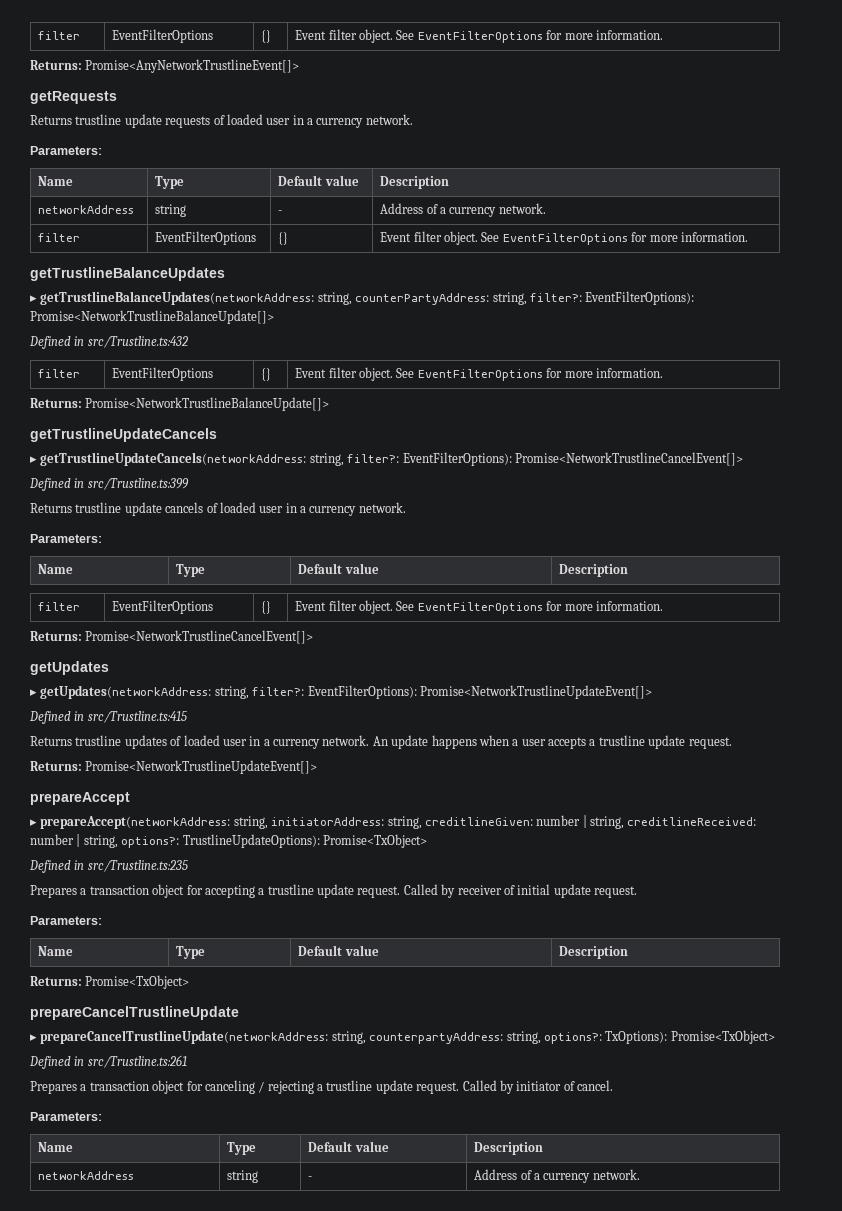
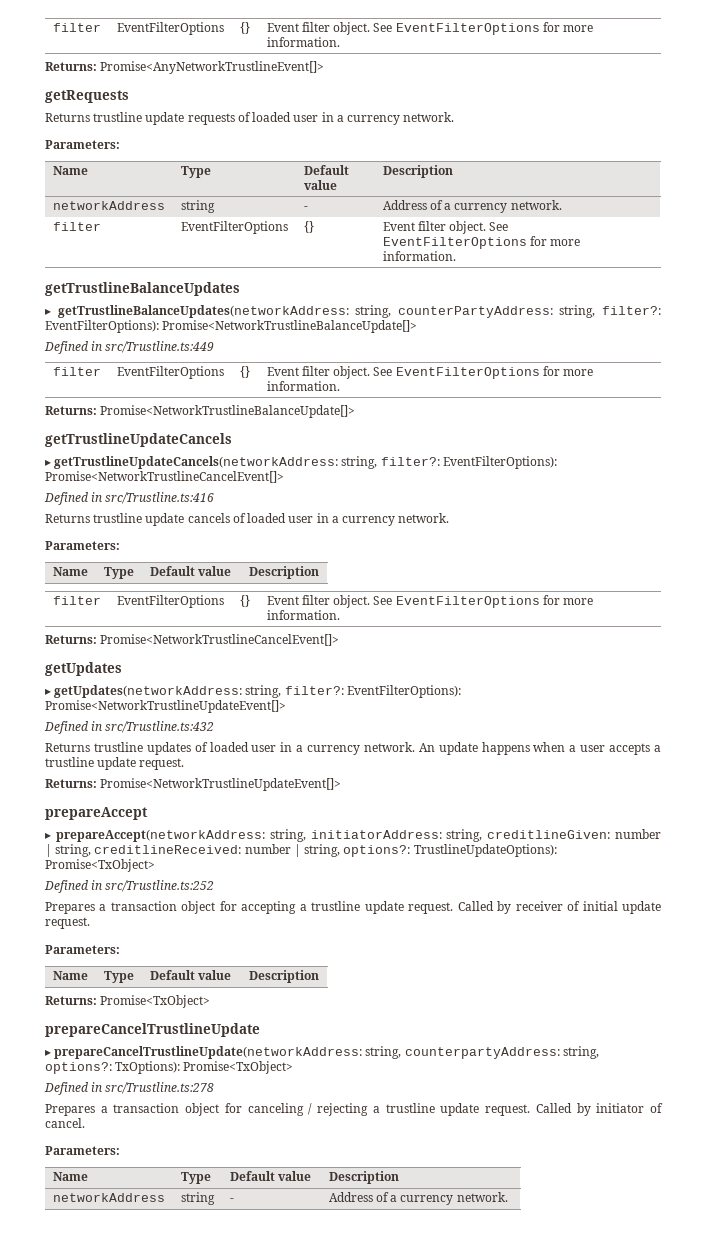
[87,336,188,348] src/Trustline.ts:432 -> [105,341,215,353] src/Trustline.ts:449
[87,478,189,490] src/Trustline.ts:399 -> [105,492,215,504] src/Trustline.ts:416
[87,711,187,723] src/Trustline.ts:415 -> [105,721,215,733] src/Trustline.ts:432
[87,860,188,872] src/Trustline.ts:235 -> [105,880,215,892] src/Trustline.ts:252
[87,1055,187,1068] src/Trustline.ts:261 -> [105,1082,215,1094] src/Trustline.ts:278

